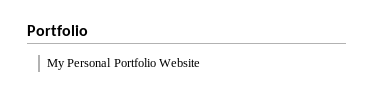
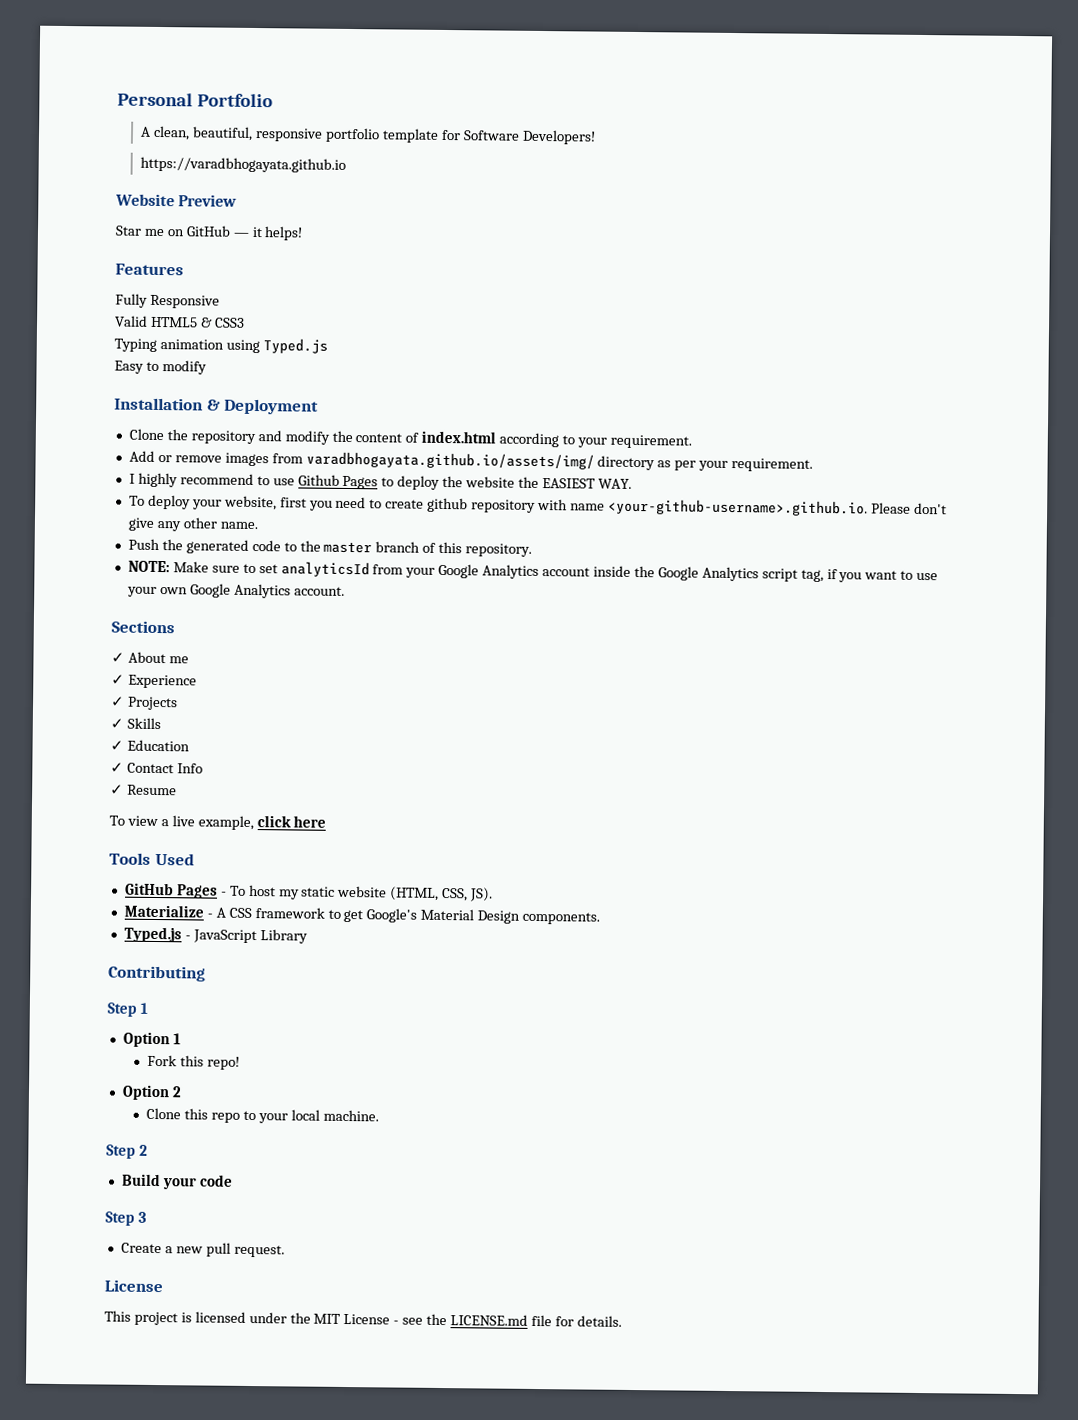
(27, 30) none -> [117,92,193,107] Personal
[46,58,200,70] My Personal Portfolio Website -> [140,125,596,145] [140,156,347,173] [115,193,238,207] [115,225,304,241] [115,263,184,276] [115,293,220,309] [114,315,245,328] [114,338,328,354] [114,360,207,375] [114,397,320,415] [128,428,692,449] [128,450,814,472] [128,472,632,490] [128,494,947,517] [127,517,258,532] [127,538,533,557] [127,560,939,583] [126,583,345,599] [111,620,175,634] [111,651,189,664] [111,674,197,689] [111,696,178,711] [110,717,161,730] [110,739,190,752] [110,762,203,774] [110,784,177,796] [109,815,327,831] [109,852,195,866] [124,882,494,902] [123,904,601,925] [123,926,308,944] [108,965,206,982] [107,1002,148,1017] [122,1031,181,1048] [147,1054,240,1070] [121,1084,182,1101] [146,1107,379,1124] [106,1144,148,1159] [120,1173,233,1190] [105,1211,147,1226] [120,1242,285,1258] [104,1279,164,1293] [104,1310,622,1327] A clean, beautiful, responsive portfolio template for Software Developers! // https://varadbhogayata.github.io // Website Preview // Star me on GitHub — it helps! // Features // Fully Responsive // Valid HTML5 & CSS3 // Typing animation using Typed.js // Easy to modify // Installation & Deployment // Clone the repository and modify the content of index.html according to your requirement. // Add or remove images from varadbhogayata.github.io/assets/img/ directory as per your requirement. // I highly recommend to use Github Pages to deploy the website the EASIEST WAY. // To deploy your website, first you need to create github repository with name <your-github-username>.github.io. Please don't give any other name. // Push the generated code to the master branch of this repository. // NOTE: Make sure to set analyticsId from your Google Analytics account inside the Google Analytics script tag, if you want to use your own Google Analytics account. // Sections // ✓ About me // ✓ Experience // ✓ Projects // ✓ Skills // ✓ Education // ✓ Contact Info // ✓ Resume // To view a live example, click here // Tools Used // GitHub Pages - To host my static website (HTML, CSS, JS). // Materialize - A CSS framework to get Google's Material Design components. // Typed.js - JavaScript Library // Contributing // Step 1 // Option 1 // Fork this repo! // Option 2 // Clone this repo to your local machine. // Step 2 // Build your code // Step 3 // Create a new pull request. // License // This project is licensed under the MIT License - see the LICENSE.md file for details.

